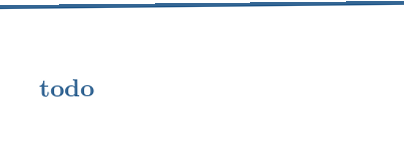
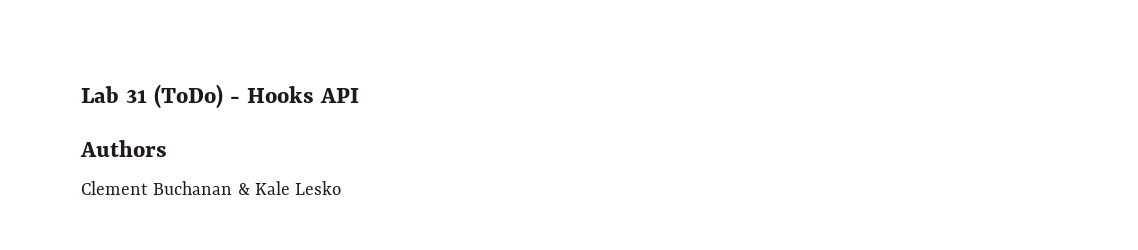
[38,79,95,97] todo -> [81,84,360,109] [80,140,167,157] [81,181,342,195] Lab 31 (ToDo) - Hooks API // Authors // Clement Buchanan & Kale Lesko

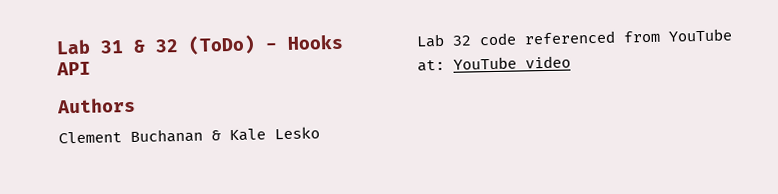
(148, 96) none -> [133,39,179,53] & 32
(342, 188) none -> [416,28,732,48] [417,55,571,72] // Lab 32 code referenced from YouTube at: YouTube video

